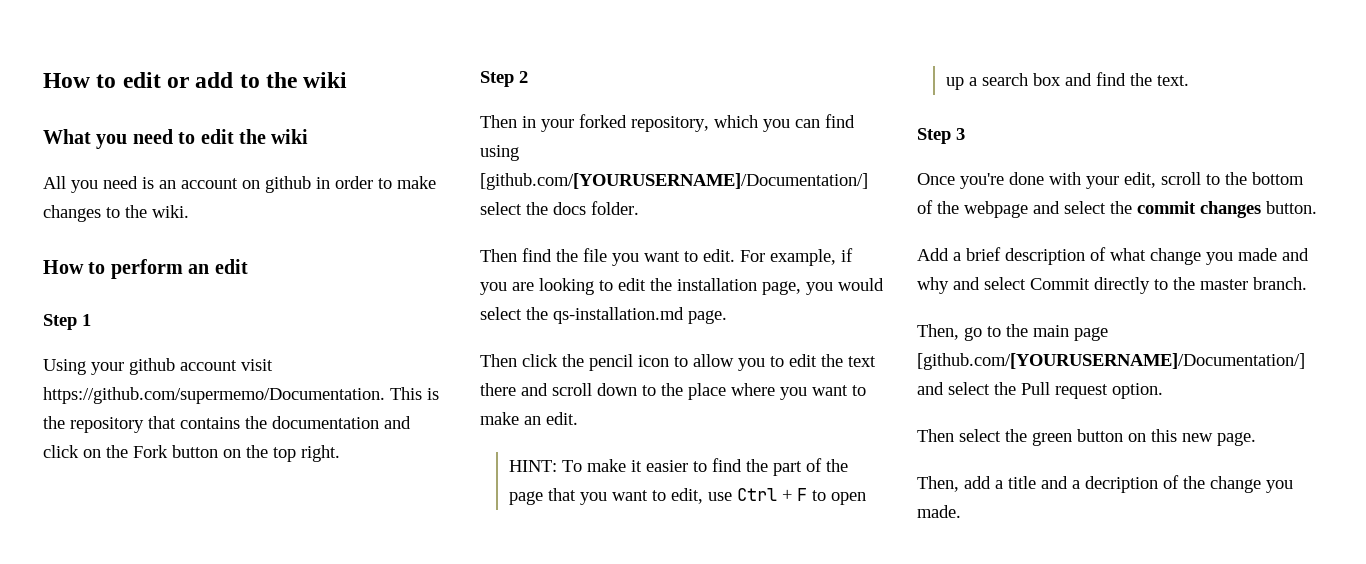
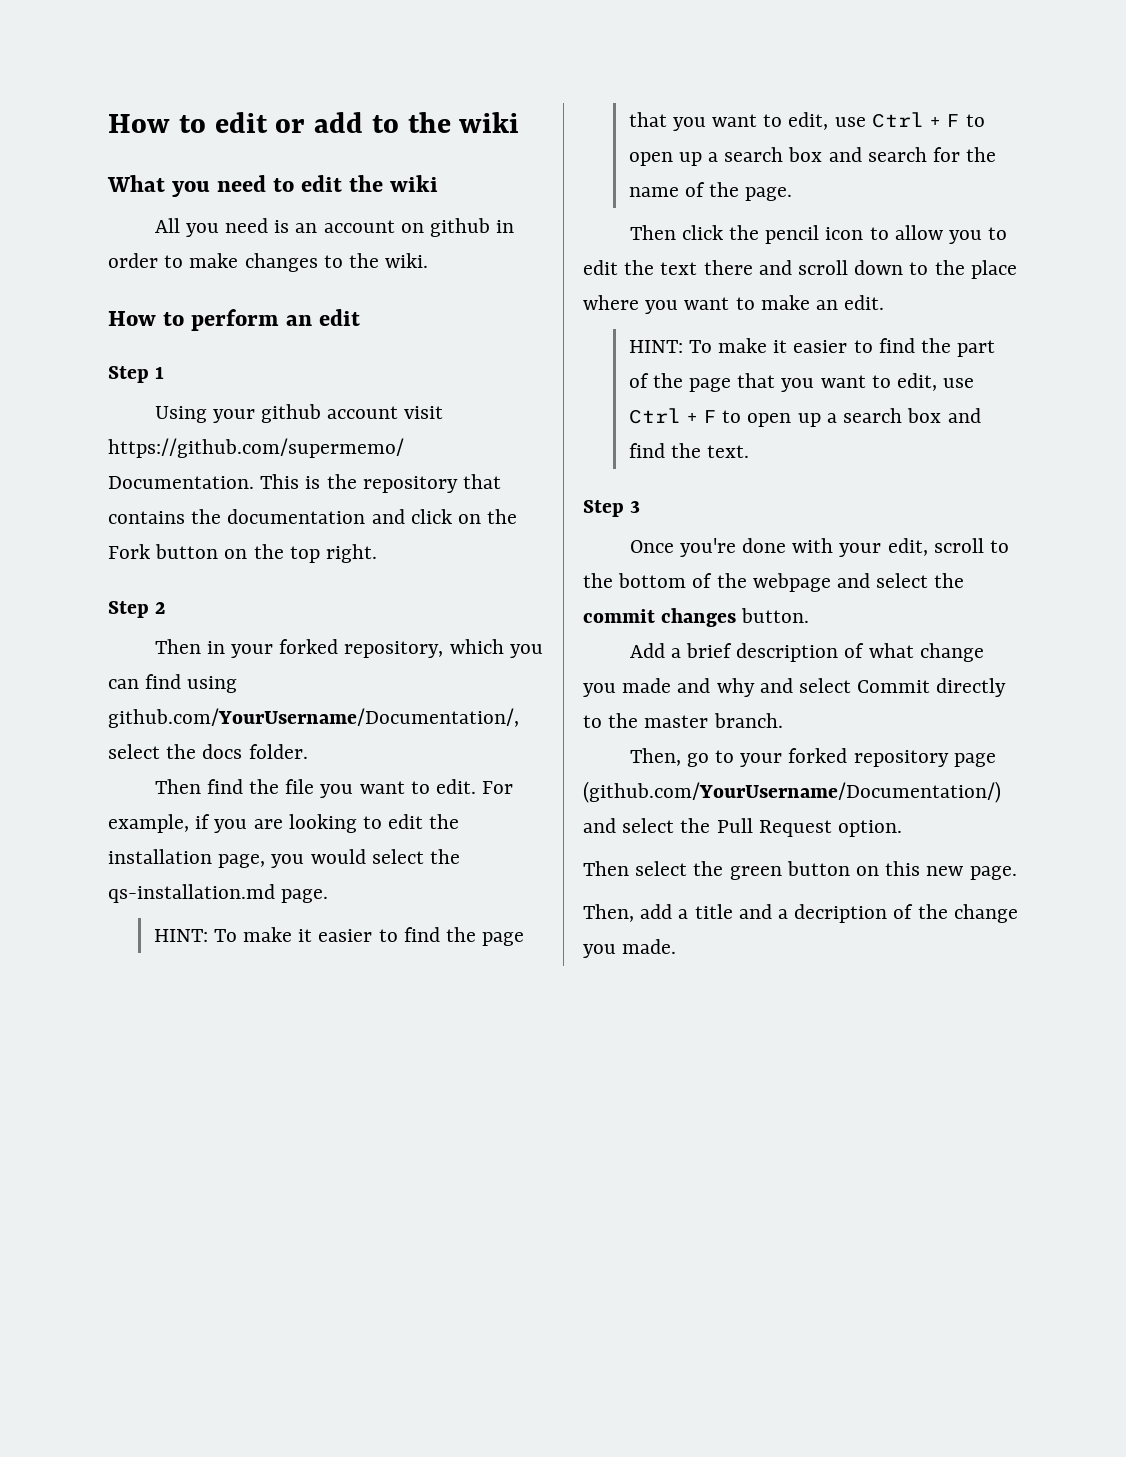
[480,173,868,190] [github.com/[YOURUSERNAME]/Documentation/] -> [108,708,519,728] github.com/YourUsername/Documentation/,
(727, 317) none -> [153,927,525,946] [628,112,985,131] [628,147,997,166] [628,182,793,201] // HINT: To make it easier to find the page that you want to edit, use Ctrl + F to open up a search box and search for the name of the page.
[1006,324,1108,341] [917,353,1305,370] the main page [github.com/[YOURUSERNAME]/Documentation/] -> [740,748,996,767] [583,781,1001,803] your forked repository page (github.com/YourUsername/Documentation/)
[1055,384,1108,399] request -> [758,820,832,837] Request

